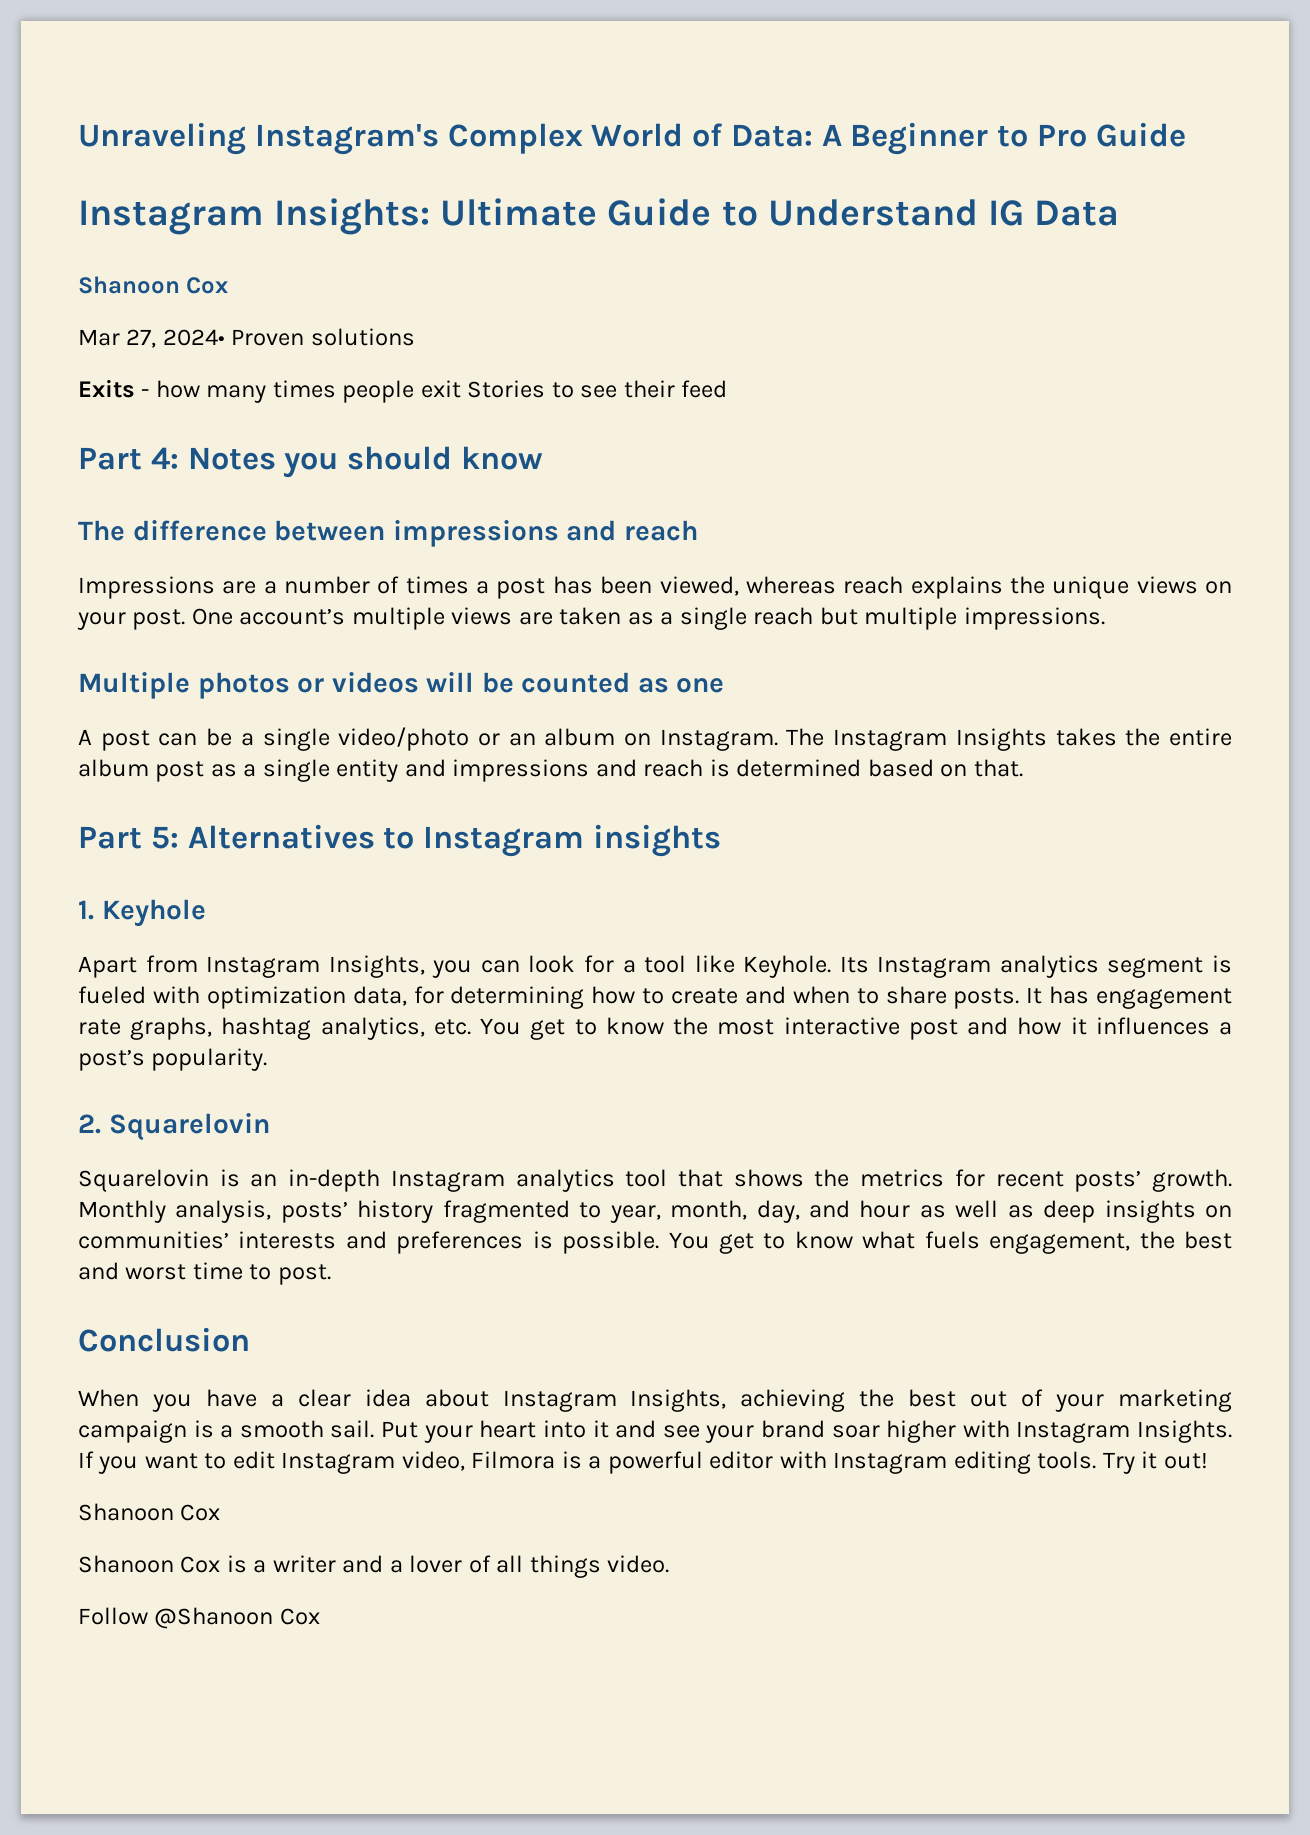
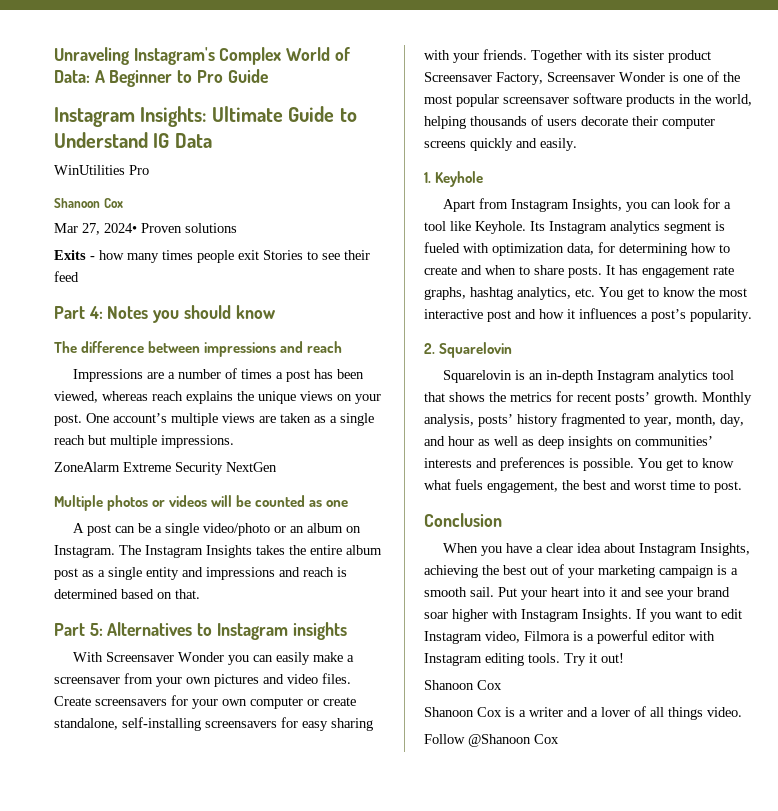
(1119, 213) none -> [54,165,149,175] // WinUtilities Pro
(1105, 618) none -> [54,462,277,475] // ZoneAlarm Extreme Security NextGen
(721, 840) none -> [73,652,355,665] [54,673,351,687] [54,695,356,709] [54,717,373,731] [424,49,711,63] [424,71,740,85] [424,93,752,107] [424,115,715,129] [424,138,577,151] // With Screensaver Wonder you can easily make a screensaver from your own pictures and video files. Create screensavers for your own computer or create standalone, self-installing screensavers for easy sharing with your friends. Together with its sister product Screensaver Factory, Screensaver Wonder is one of the most popular screensaver software products in the world, helping thousands of users decorate their computer screens quickly and easily.

